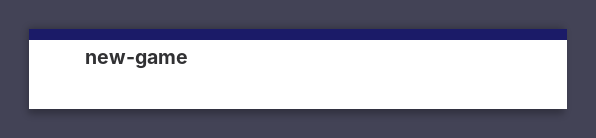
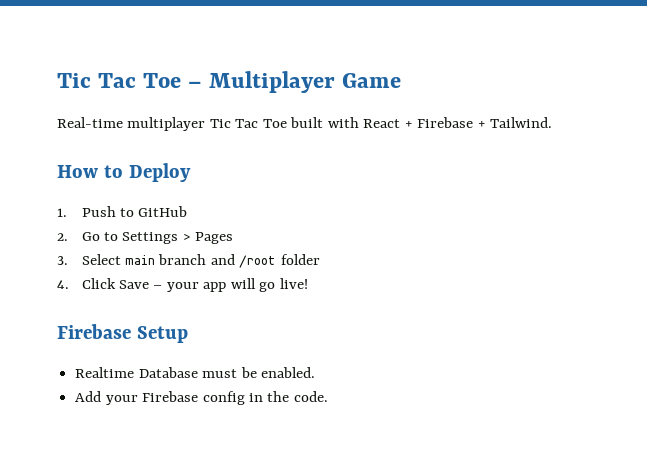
[85,53,188,69] new-game -> [57,71,402,93] [57,117,553,131] [57,163,191,182] [57,206,188,217] [57,232,234,244] [57,254,320,268] [57,278,308,292] [57,324,188,343] [75,367,315,378] [75,391,328,405] Tic Tac Toe – Multiplayer Game // Real-time multiplayer Tic Tac Toe built with React + Firebase + Tailwind. // How to Deploy // 1. Push to GitHub // 2. Go to Settings > Pages // 3. Select main branch and /root folder // 4. Click Save – your app will go live! // Firebase Setup // Realtime Database must be enabled. // Add your Firebase config in the code.

